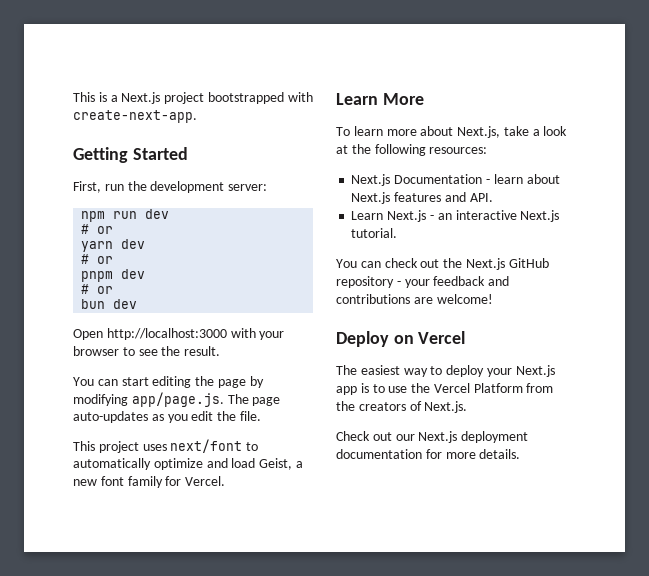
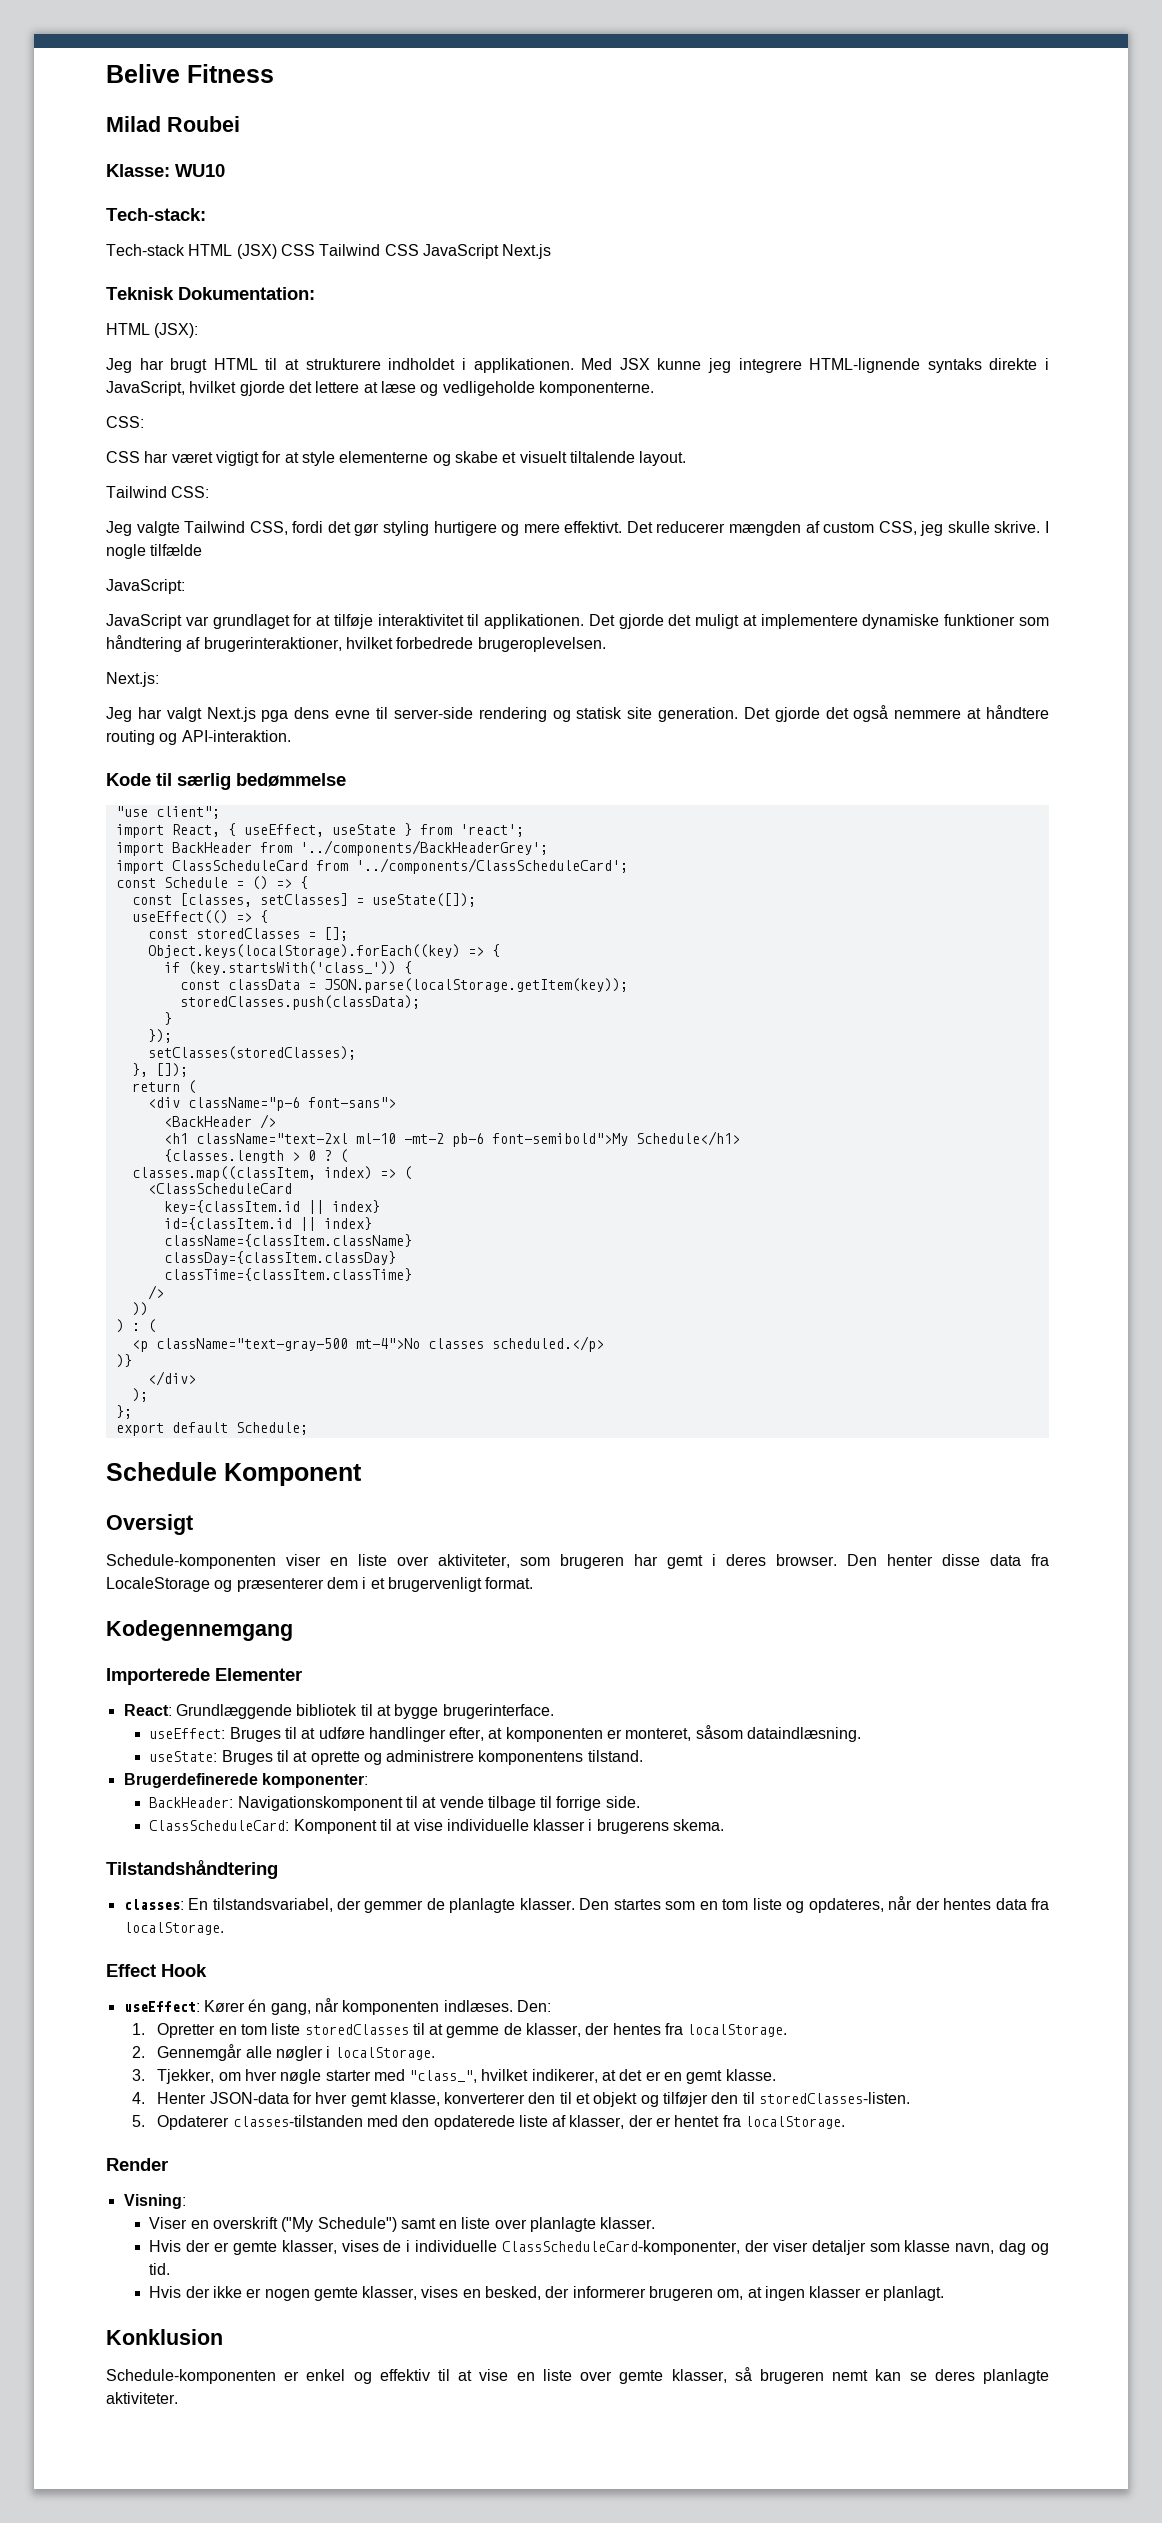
[73,92,313,104] [73,110,197,123] [73,147,188,163] [73,181,268,193] [81,209,170,222] [81,224,114,234] [81,239,146,252] [81,254,114,264] [81,269,146,282] [81,284,114,294] [81,299,138,309] [73,328,285,340] [73,346,221,356] [73,376,264,388] [73,392,281,407] [73,411,261,423] [73,439,259,453] [73,458,303,470] [73,476,226,488] [336,93,424,105] [336,126,568,138] [336,144,488,156] [351,174,560,186] [351,192,493,204] [351,210,560,222] [351,228,398,238] [336,258,549,270] [336,276,510,288] [336,294,493,304] [336,331,466,347] [336,365,555,377] [336,383,554,395] [336,401,468,413] [336,431,529,443] [336,449,521,459] This is a Next.js project bootstrapped with create-next-app. // Getting Started // First, run the development server: // npm run dev // # or // yarn dev // # or // pnpm dev // # or // bun dev // Open http://localhost:3000 with your browser to see the result. // You can start editing the page by modifying app/page.js. The page auto-updates as you edit the file. // This project uses next/font to automatically optimize and load Geist, a new font family for Vercel. // Learn More // To learn more about Next.js, take a look at the following resources: // Next.js Documentation - learn about Next.js features and API. // Learn Next.js - an interactive Next.js tutorial. // You can check out the Next.js GitHub repository - your feedback and contributions are welcome! // Deploy on Vercel // The easiest way to deploy your Next.js app is to use the Vercel Platform from the creators of Next.js. // Check out our Next.js deployment documentation for more details. -> [106,64,274,83] [106,116,240,132] [106,164,225,177] [106,208,206,221] [106,244,552,259] [106,287,315,300] [106,323,199,338] [106,358,1049,373] [106,381,654,396] [106,416,144,428] [106,451,687,466] [106,486,210,498] [106,521,1049,536] [106,544,203,559] [106,579,185,594] [106,614,1049,629] [106,635,606,652] [106,672,159,687] [106,705,1050,722] [106,730,291,745] [106,773,346,790] [115,806,220,819] [115,823,524,838] [115,840,548,856] [115,858,628,874] [115,876,308,890] [131,893,476,907] [131,910,268,924] [147,927,348,941] [147,944,500,958] [163,961,412,975] [179,978,628,993] [179,995,420,1010] [163,1012,172,1025] [147,1029,172,1043] [147,1046,356,1060] [131,1063,188,1077] [131,1080,196,1094] [147,1097,396,1111] [163,1114,276,1129] [163,1131,740,1147] [163,1149,348,1163] [131,1166,412,1181] [147,1183,292,1194] [163,1200,380,1214] [163,1217,372,1231] [163,1234,412,1247] [163,1251,396,1265] [163,1268,412,1281] [147,1285,164,1300] [131,1302,148,1316] [115,1319,156,1333] [131,1336,604,1352] [115,1354,132,1368] [147,1371,196,1386] [131,1388,148,1402] [115,1405,132,1419] [115,1422,308,1436] [106,1462,362,1486] [106,1514,193,1535] [106,1554,1049,1569] [106,1577,534,1592] [106,1620,293,1641] [106,1668,302,1685] [123,1704,554,1719] [149,1725,862,1742] [149,1750,643,1765] [123,1773,368,1788] [149,1796,640,1811] [149,1819,725,1834] [106,1860,278,1879] [123,1896,1050,1913] [123,1922,224,1935] [106,1964,207,1977] [123,1998,551,2015] [131,2023,788,2038] [131,2044,435,2061] [131,2069,776,2084] [131,2092,911,2107] [131,2115,846,2130] [106,2158,168,2171] [123,2194,186,2209] [149,2217,656,2232] [149,2240,1049,2255] [149,2263,171,2275] [149,2286,944,2301] [106,2329,223,2345] [106,2367,1049,2384] [106,2392,178,2404] Belive Fitness // Milad Roubei // Klasse: WU10 // Tech-stack: // Tech-stack HTML (JSX) CSS Tailwind CSS JavaScript Next.js // Teknisk Dokumentation: // HTML (JSX): // Jeg har brugt HTML til at strukturere indholdet i applikationen. Med JSX kunne jeg integrere HTML-lignende syntaks direkte i JavaScript, hvilket gjorde det lettere at læse og vedligeholde komponenterne. // CSS: // CSS har været vigtigt for at style elementerne og skabe et visuelt tiltalende layout. // Tailwind CSS: // Jeg valgte Tailwind CSS, fordi det gør styling hurtigere og mere effektivt. Det reducerer mængden af custom CSS, jeg skulle skrive. I nogle tilfælde // JavaScript: // JavaScript var grundlaget for at tilføje interaktivitet til applikationen. Det gjorde det muligt at implementere dynamiske funktioner som håndtering af brugerinteraktioner, hvilket forbedrede brugeroplevelsen. // Next.js: // Jeg har valgt Next.js pga dens evne til server-side rendering og statisk site generation. Det gjorde det også nemmere at håndtere routing og API-interaktion. // Kode til særlig bedømmelse // "use client"; // import React, { useEffect, useState } from 'react'; // import BackHeader from '../components/BackHeaderGrey'; // import ClassScheduleCard from '../components/ClassScheduleCard'; // const Schedule = () => { // const [classes, setClasses] = useState([]); // useEffect(() => { // const storedClasses = []; // Object.keys(localStorage).forEach((key) => { // if (key.startsWith('class_')) { // const classData = JSON.parse(localStorage.getItem(key)); // storedClasses.push(classData); // } // }); // setClasses(storedClasses); // }, []); // return ( // <div className="p-6 font-sans"> // <BackHeader /> // <h1 className="text-2xl ml-10 -mt-2 pb-6 font-semibold">My Schedule</h1> // {classes.length > 0 ? ( // classes.map((classItem, index) => ( // <ClassScheduleCard // key={classItem.id || index} // id={classItem.id || index} // className={classItem.className} // classDay={classItem.classDay} // classTime={classItem.classTime} // /> // )) // ) : ( // <p className="text-gray-500 mt-4">No classes scheduled.</p> // )} // </div> // ); // }; // export default Schedule; // Schedule Komponent // Oversigt // Schedule-komponenten viser en liste over aktiviteter, som brugeren har gemt i deres browser. Den henter disse data fra LocaleStorage og præsenterer dem i et brugervenligt format. // Kodegennemgang // Importerede Elementer // React: Grundlæggende bibliotek til at bygge brugerinterface. // useEffect: Bruges til at udføre handlinger efter, at komponenten er monteret, såsom dataindlæsning. // useState: Bruges til at oprette og administrere komponentens tilstand. // Brugerdefinerede komponenter: // BackHeader: Navigationskomponent til at vende tilbage til forrige side. // ClassScheduleCard: Komponent til at vise individuelle klasser i brugerens skema. // Tilstandshåndtering // classes: En tilstandsvariabel, der gemmer de planlagte klasser. Den startes som en tom liste og opdateres, når der hentes data fra localStorage. // Effect Hook // useEffect: Kører én gang, når komponenten indlæses. Den: // 1. Opretter en tom liste storedClasses til at gemme de klasser, der hentes fra localStorage. // 2. Gennemgår alle nøgler i localStorage. // 3. Tjekker, om hver nøgle starter med "class_", hvilket indikerer, at det er en gemt klasse. // 4. Henter JSON-data for hver gemt klasse, konverterer den til et objekt og tilføjer den til storedClasses-listen. // 5. Opdaterer classes-tilstanden med den opdaterede liste af klasser, der er hentet fra localStorage. // Render // Visning: // Viser en overskrift ("My Schedule") samt en liste over planlagte klasser. // Hvis der er gemte klasser, vises de i individuelle ClassScheduleCard-komponenter, der viser detaljer som klasse navn, dag og tid. // Hvis der ikke er nogen gemte klasser, vises en besked, der informerer brugeren om, at ingen klasser er planlagt. // Konklusion // Schedule-komponenten er enkel og effektiv til at vise en liste over gemte klasser, så brugeren nemt kan se deres planlagte aktiviteter.

